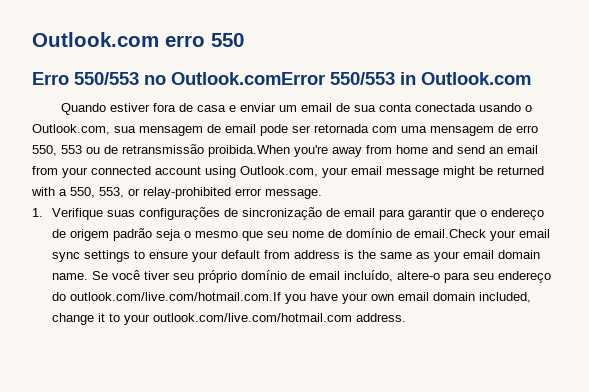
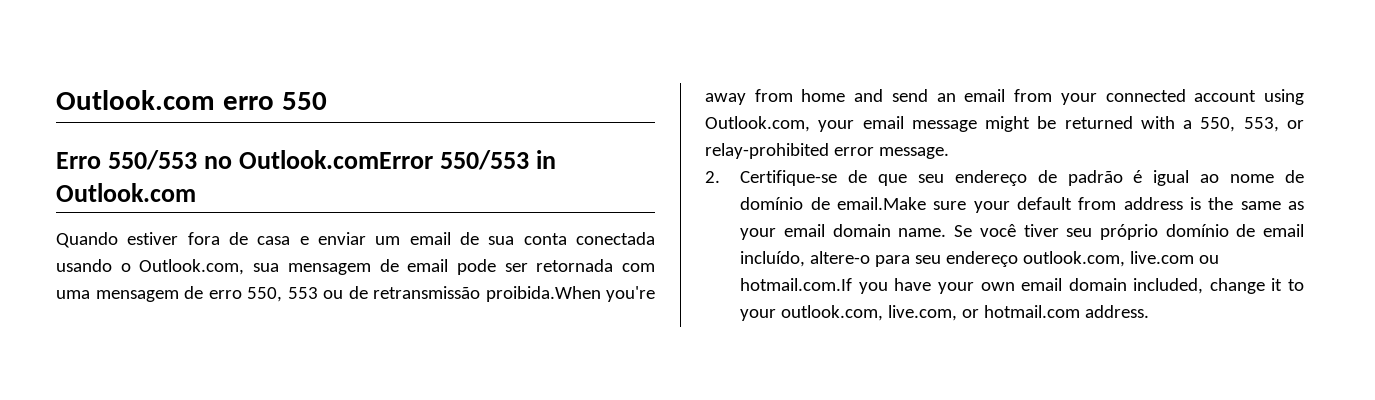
[32,207,544,220] [51,228,550,241] [51,250,188,262] 1. Verifique suas configurações de sincronização de email para garantir que o endereço de origem padrão seja o mesmo que seu nome de domínio de email.Check your email sync settings to ensure -> [705,170,1304,186] [740,197,967,210] 2. Certifique-se de que seu endereço de padrão é igual ao nome de domínio de email.Make sure
[51,292,281,301] do outlook.com/live.com/hotmail.com.If -> [1023,251,1220,267] [740,278,853,291] outlook.com, live.com ou hotmail.com.If
[152,313,352,322] outlook.com/live.com/hotmail.com -> [781,305,1081,321] outlook.com, live.com, or hotmail.com

